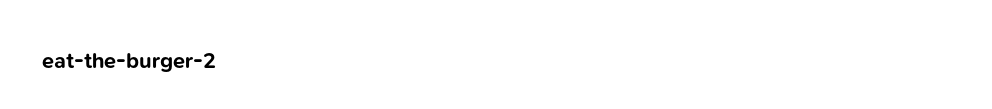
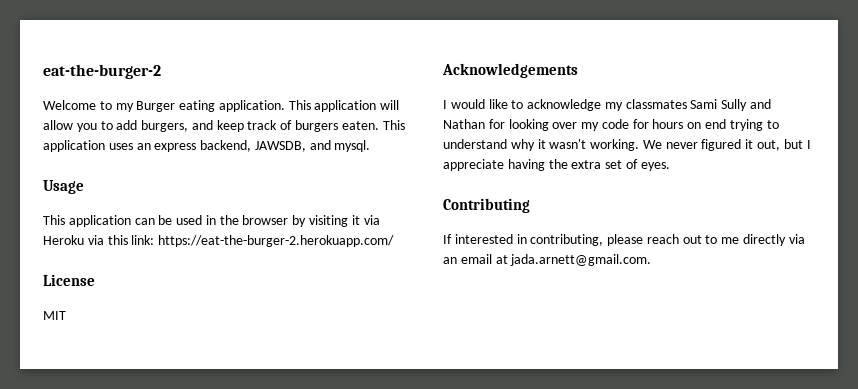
(216, 62) none -> [43,100,400,112] [43,120,405,132] [43,140,371,152] [43,180,84,194] [43,215,380,227] [43,235,395,247] [43,274,95,286] [43,311,66,320] [442,63,578,78] [443,99,772,111] [443,119,779,131] [443,139,811,151] [443,159,670,171] [443,198,530,213] [443,234,805,246] [443,254,652,266] // Welcome to my Burger eating application. This application will allow you to add burgers, and keep track of burgers eaten. This application uses an express backend, JAWSDB, and mysql. // Usage // This application can be used in the browser by visiting it via Heroku via this link: https://eat-the-burger-2.herokuapp.com/ // License // MIT // Acknowledgements // I would like to acknowledge my classmates Sami Sully and Nathan for looking over my code for hours on end trying to understand why it wasn't working. We never figured it out, but I appreciate having the extra set of eyes. // Contributing // If interested in contributing, please reach out to me directly via an email at jada.arnett@gmail.com.

